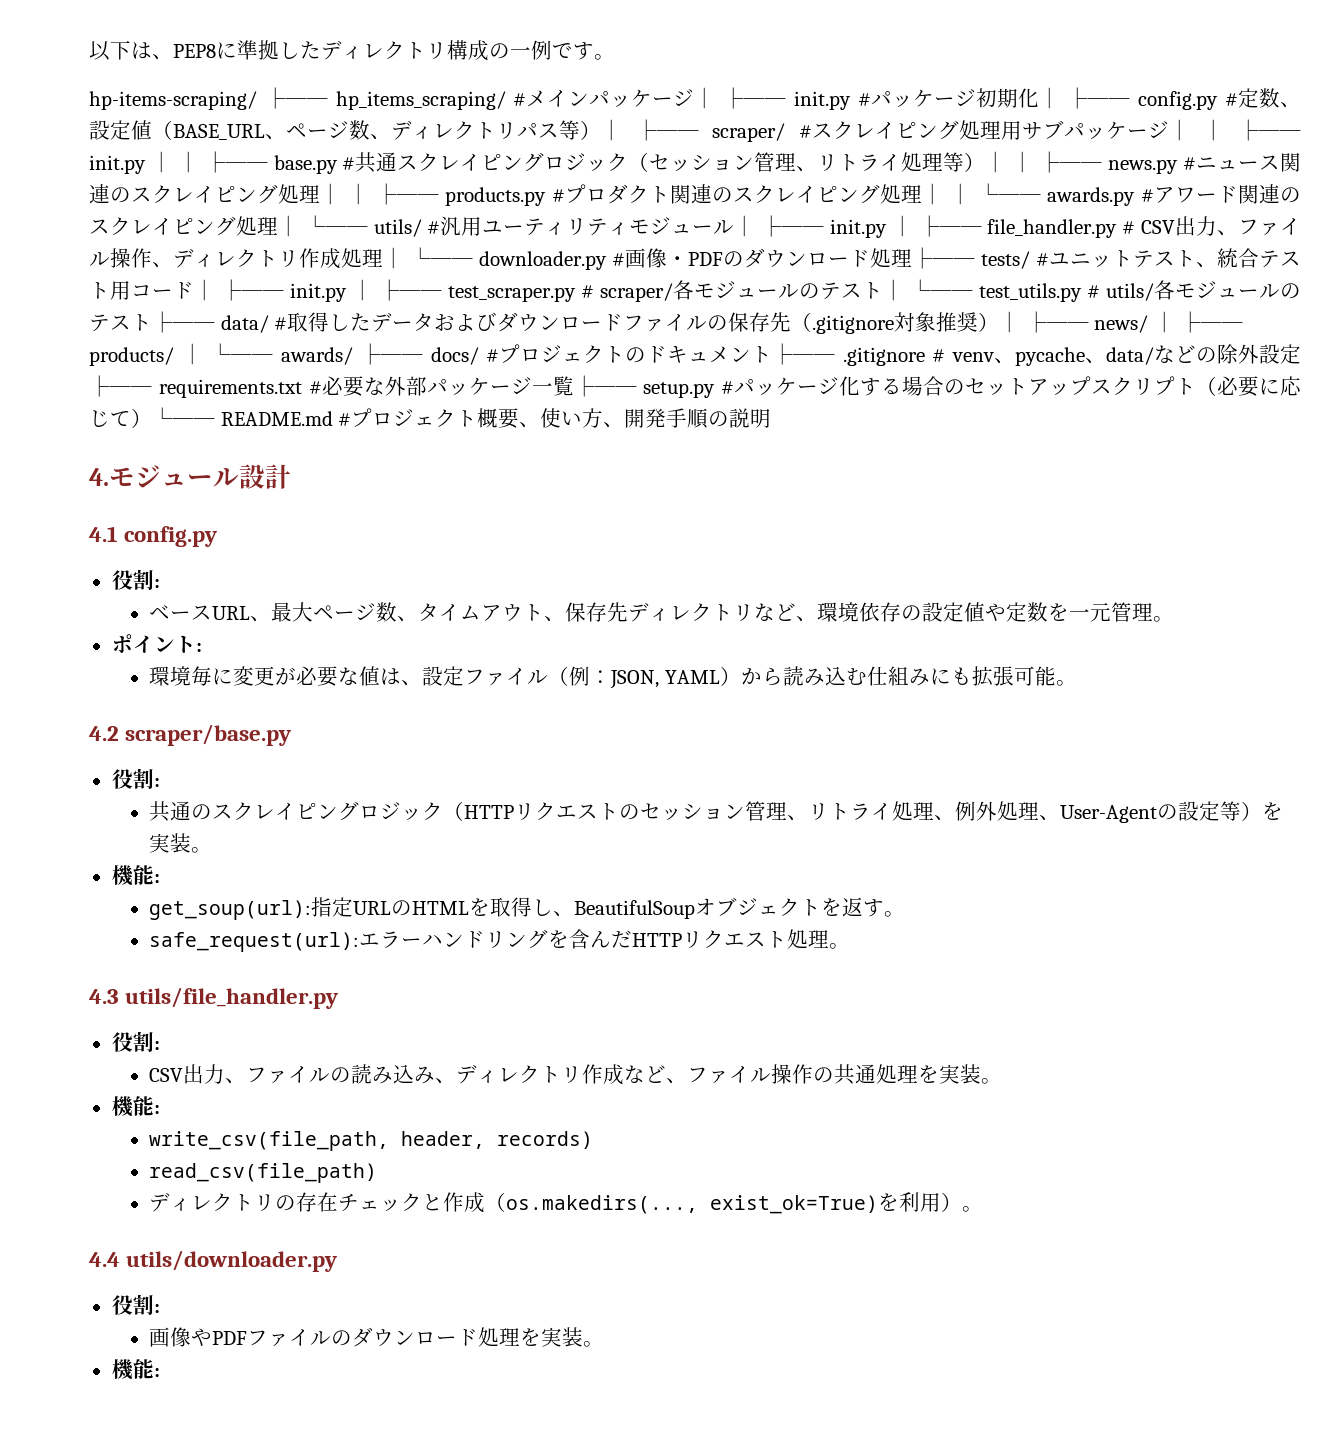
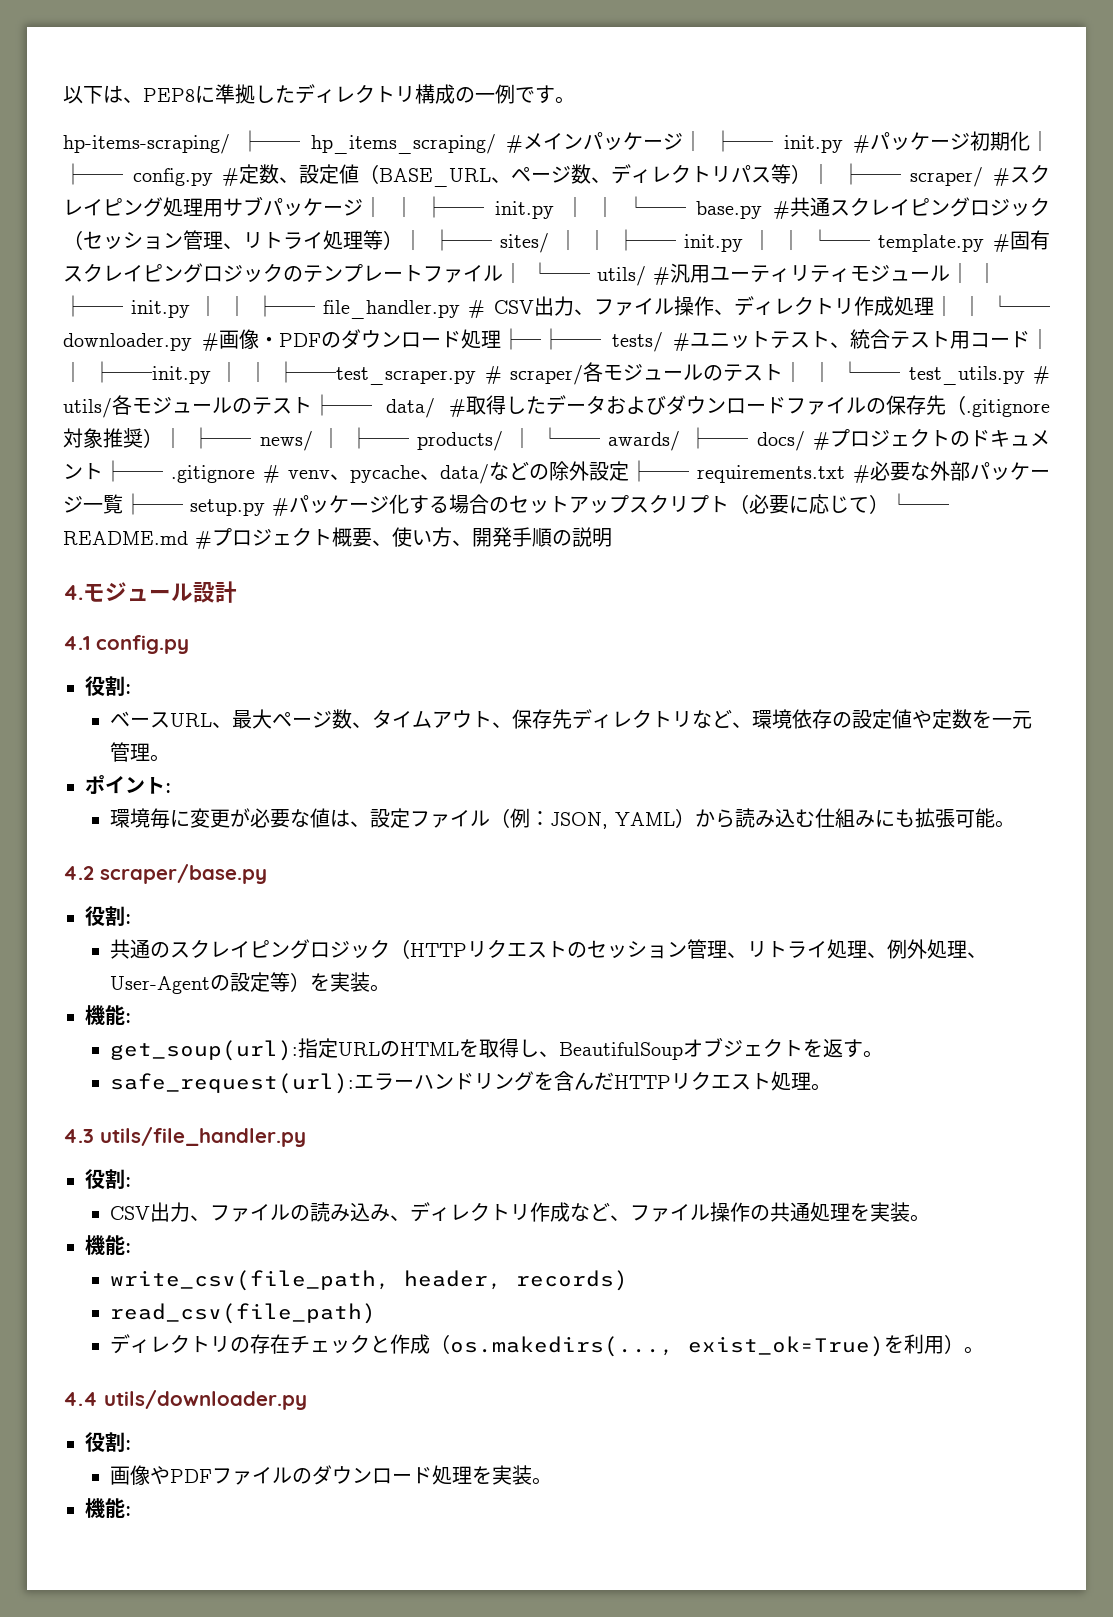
[204,151,268,173] ├── -> [625,196,686,215] └──
[1012,151,1302,174] [89,183,1301,206] [89,216,278,236] │ ├── news.py #ニュース関連のスクレイピング処理│ │ ├── products.py #プロダクト関連のスクレイピング処理│ │ └── awards.py #アワード関連のスクレイピング処理 -> [431,229,1051,253] [63,263,503,283] ├── sites/ │ │ ├── init.py │ │ └── template.py #固有スクレイピングロジックのテンプレートファイル
[761,215,913,238] ├── init.py │ -> [977,263,997,284] [63,295,247,318] │ ├── init.py │ │
(404, 258) none -> [961,296,982,317] │
[912,247,975,269] ├── -> [501,328,602,350] ├─├──
[221,279,576,302] ├── init.py │ ├── test_scraper.py -> [63,361,476,385] │ ├──init.py │ │ ├──test_scraper.py
(904, 290) none -> [811,362,832,383] │

